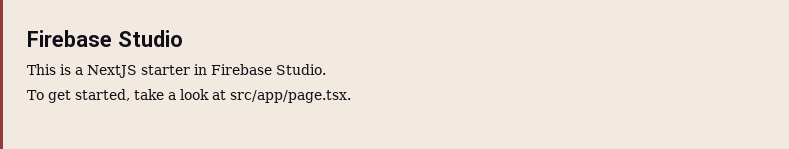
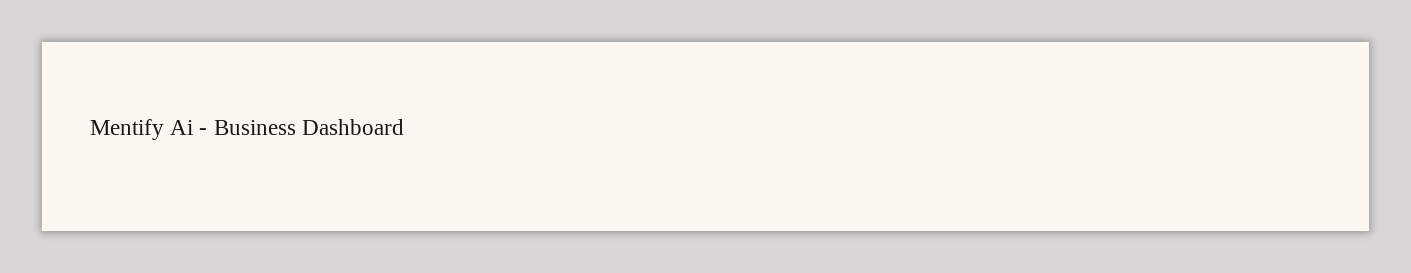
[27,30,183,47] [27,64,326,78] [27,89,351,103] Firebase Studio // This is a NextJS starter in Firebase Studio. // To get started, take a look at src/app/page.tsx. -> [90,119,404,140] Mentify Ai - Business Dashboard

